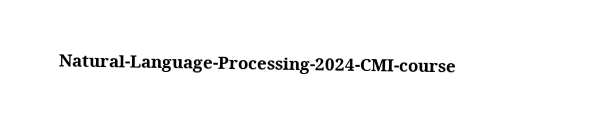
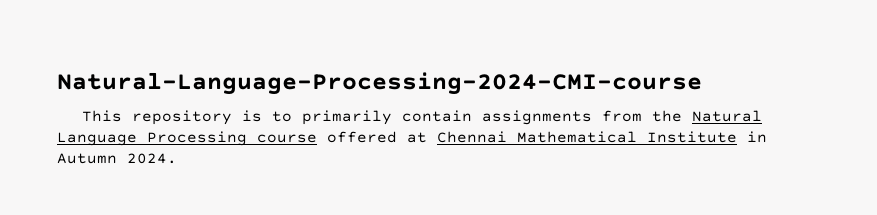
(457, 65) none -> [82,110,763,125] [57,131,767,146] [57,153,177,164] // This repository is to primarily contain assignments from the Natural Language Processing course offered at Chennai Mathematical Institute in Autumn 2024.

